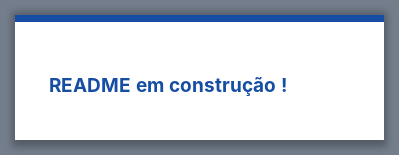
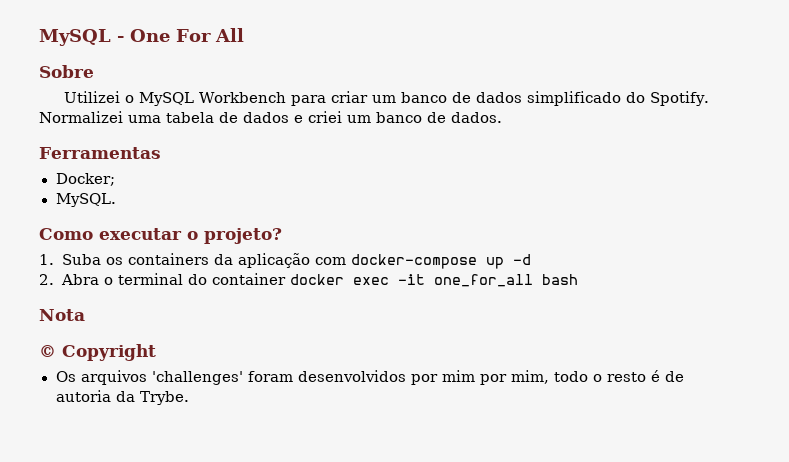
[49,77,288,96] README em construção ! -> [39,28,244,46] [39,65,94,78] [64,91,710,106] [39,111,502,123] [39,147,161,159] [55,173,115,186] [55,193,116,207] [39,228,282,244] [39,253,531,269] [39,273,578,287] [39,309,85,321] [39,344,156,361] [55,370,684,385] [55,390,189,405] MySQL - One For All // Sobre // Utilizei o MySQL Workbench para criar um banco de dados simplificado do Spotify. Normalizei uma tabela de dados e criei um banco de dados. // Ferramentas // Docker; // MySQL. // Como executar o projeto? // 1. Suba os containers da aplicação com docker-compose up -d // 2. Abra o terminal do container docker exec -it one_for_all bash // Nota // © Copyright // Os arquivos 'challenges' foram desenvolvidos por mim por mim, todo o resto é de autoria da Trybe.

